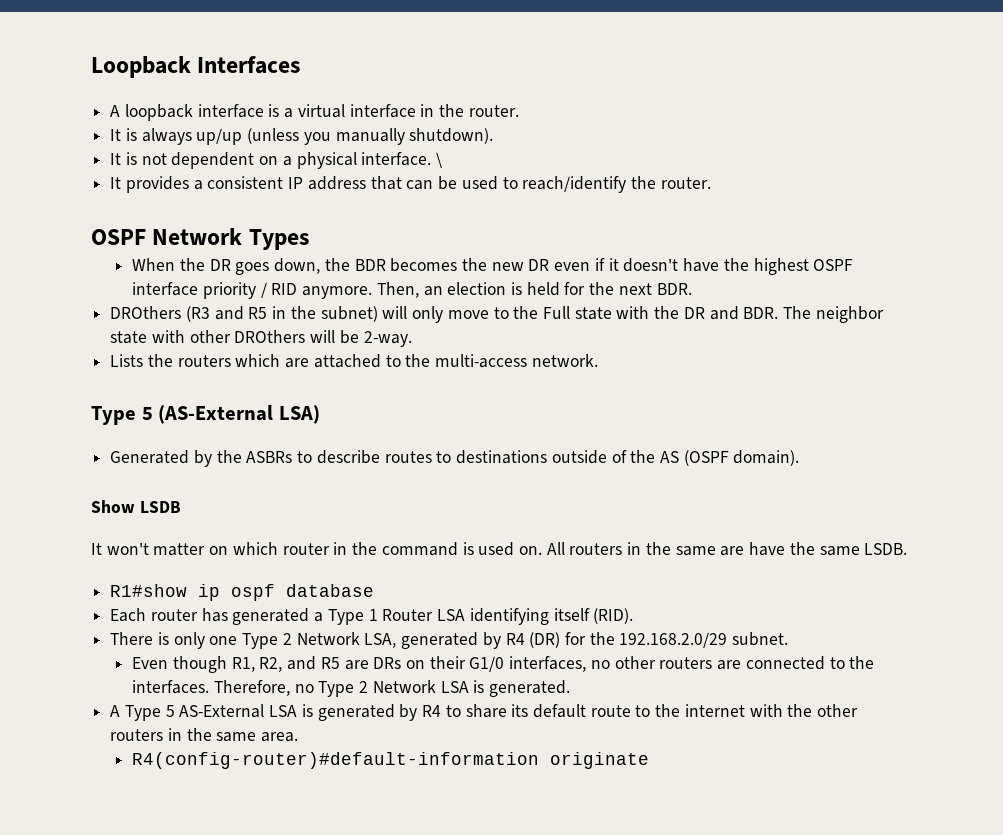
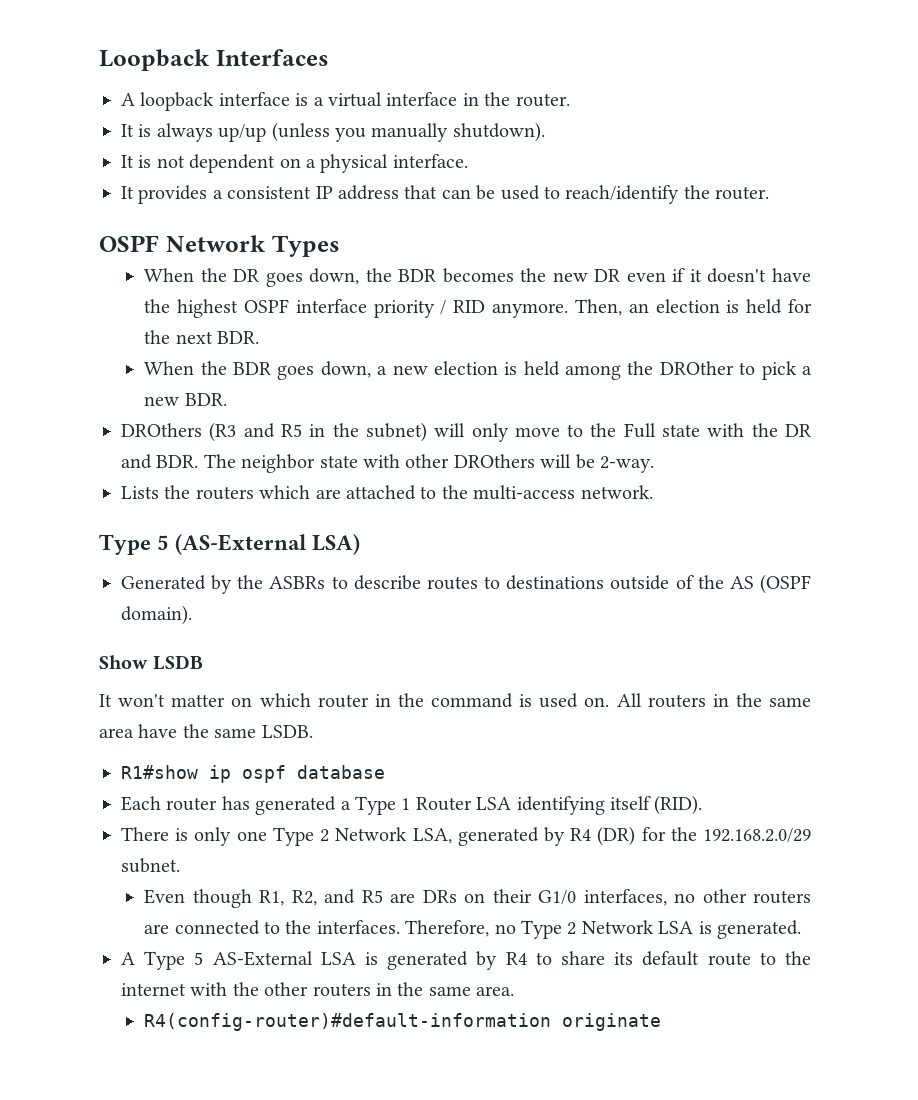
[436,152,443,168] \ -> (468, 161) none
(692, 289) none -> [144,361,813,380] [144,393,227,406] // When the BDR goes down, a new election is held among the DROther to pick a new BDR.
[720,546,745,556] are -> [99,728,134,738] area

